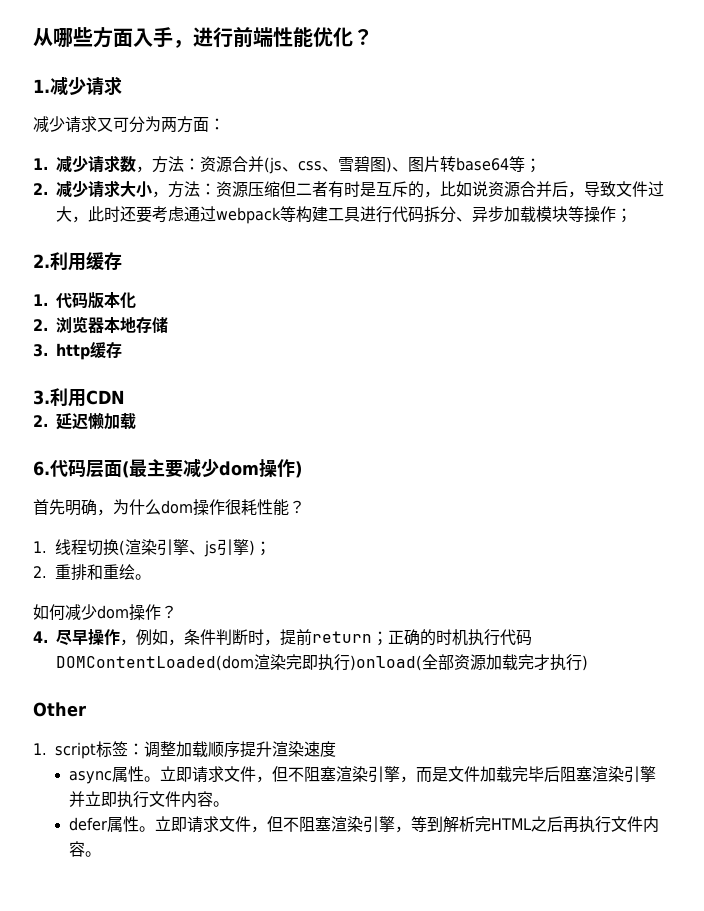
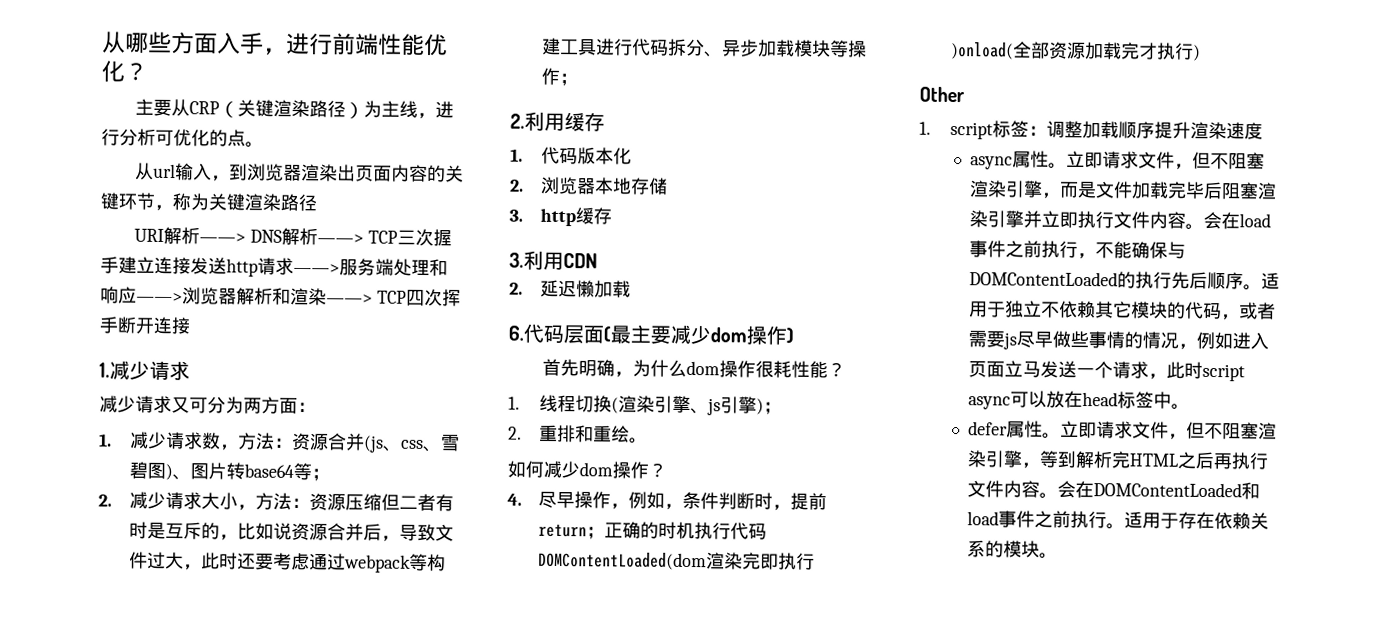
(373, 37) none -> [135,98,455,120] [101,128,264,148] [135,162,465,183] [100,192,317,212] [134,226,452,247] [100,256,448,277] [100,286,461,307] [99,316,191,335] // 主要从CRP（关键渲染路径）为主线，进行分析可优化的点。 // 从url输入，到浏览器渲染出页面内容的关键环节，称为关键渲染路径 // URI解析——> DNS解析——> TCP三次握手建立连接发送http请求——>服务端处理和响应——>浏览器解析和渲染——> TCP四次挥手断开连接
(230, 804) none -> [1203,211,1272,230] [969,240,1187,260] [969,271,1281,291] [969,300,1277,321] [968,330,1270,350] [968,360,1246,382] [968,390,1191,410] 会在load事件之前执行，不能确保与DOMContentLoaded的执行先后顺序。适用于独立不依赖其它模块的代码，或者需要js尽早做些事情的情况，例如进入页面立马发送一个请求，此时script async可以放在head标签中。
(102, 854) none -> [1057,480,1261,500] [967,510,1270,530] [967,540,1059,559] 会在DOMContentLoaded和load事件之前执行。适用于存在依赖关系的模块。

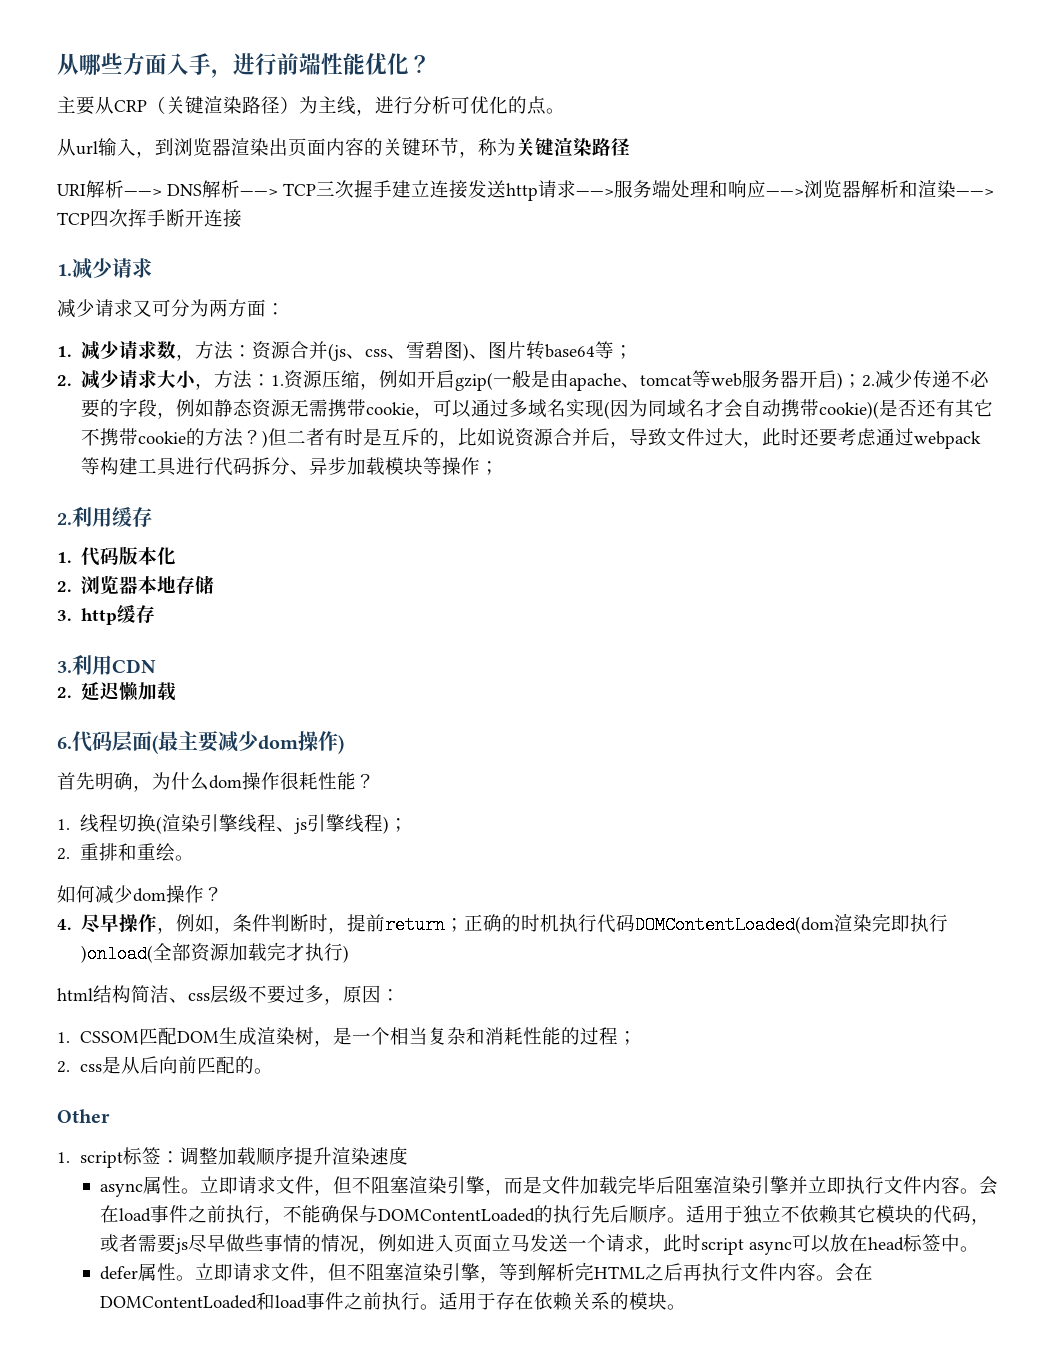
(311, 503) none -> [271,375,285,386] 1.
(383, 502) none -> [360,370,991,391] [81,398,994,419] [81,428,269,448] ，例如开启gzip(一般是由apache、tomcat等web服务器开启)；2.减少传递不必要的字段，例如静态资源无需携带cookie，可以通过多域名实现(因为同域名才会自动携带cookie)(是否还有其它不携带cookie的方法？)
(692, 404) none -> [237,814,276,833] 线程
(758, 405) none -> [344,814,383,833] 线程
(1202, 52) none -> [57,985,400,1005] [57,1027,637,1047] [57,1056,273,1074] // html结构简洁、css层级不要过多，原因： // 1. CSSOM匹配DOM生成渲染树，是一个相当复杂和消耗性能的过程； // 2. css是从后向前匹配的。

